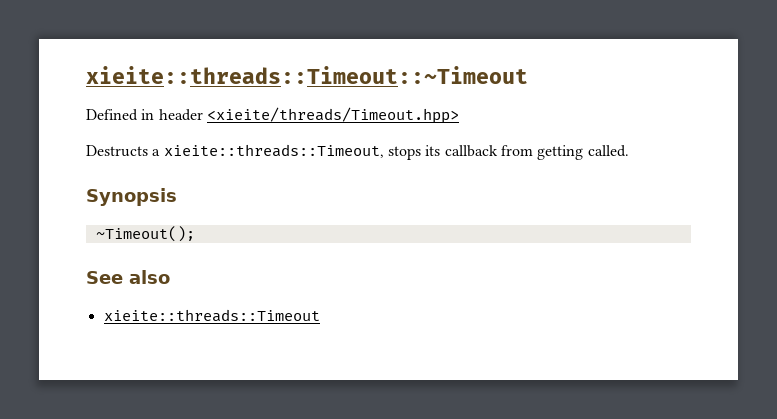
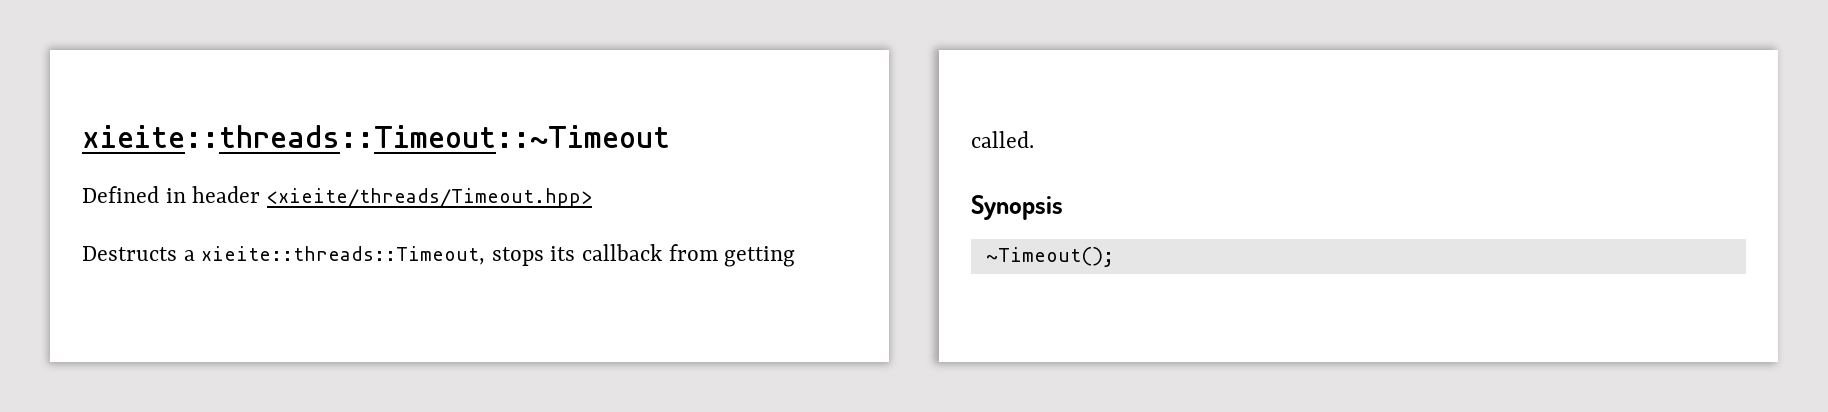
[86,270,170,284] [103,309,320,322] // See also // xieite::threads::Timeout -> (1114, 257) none

